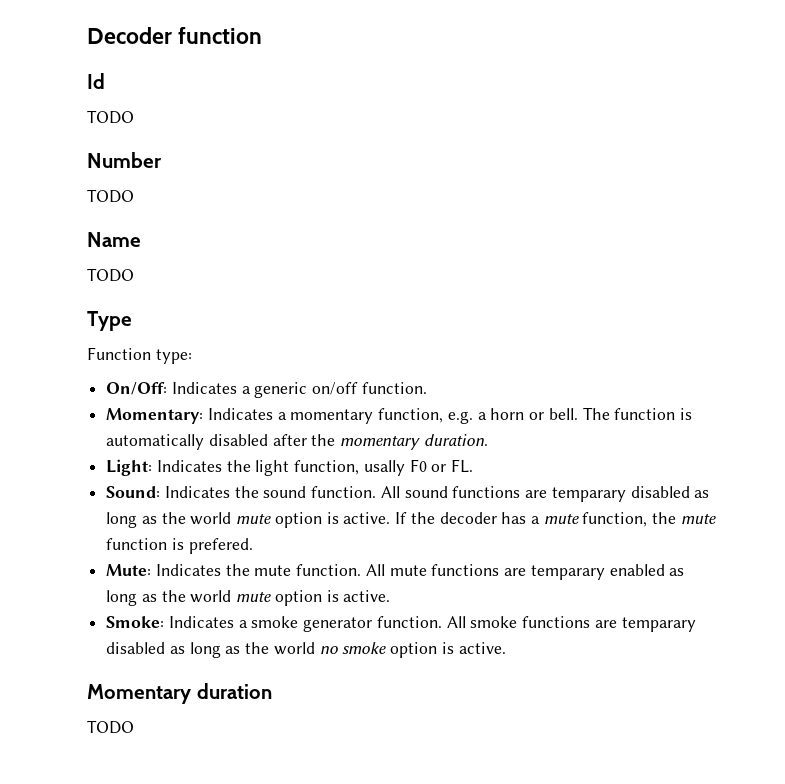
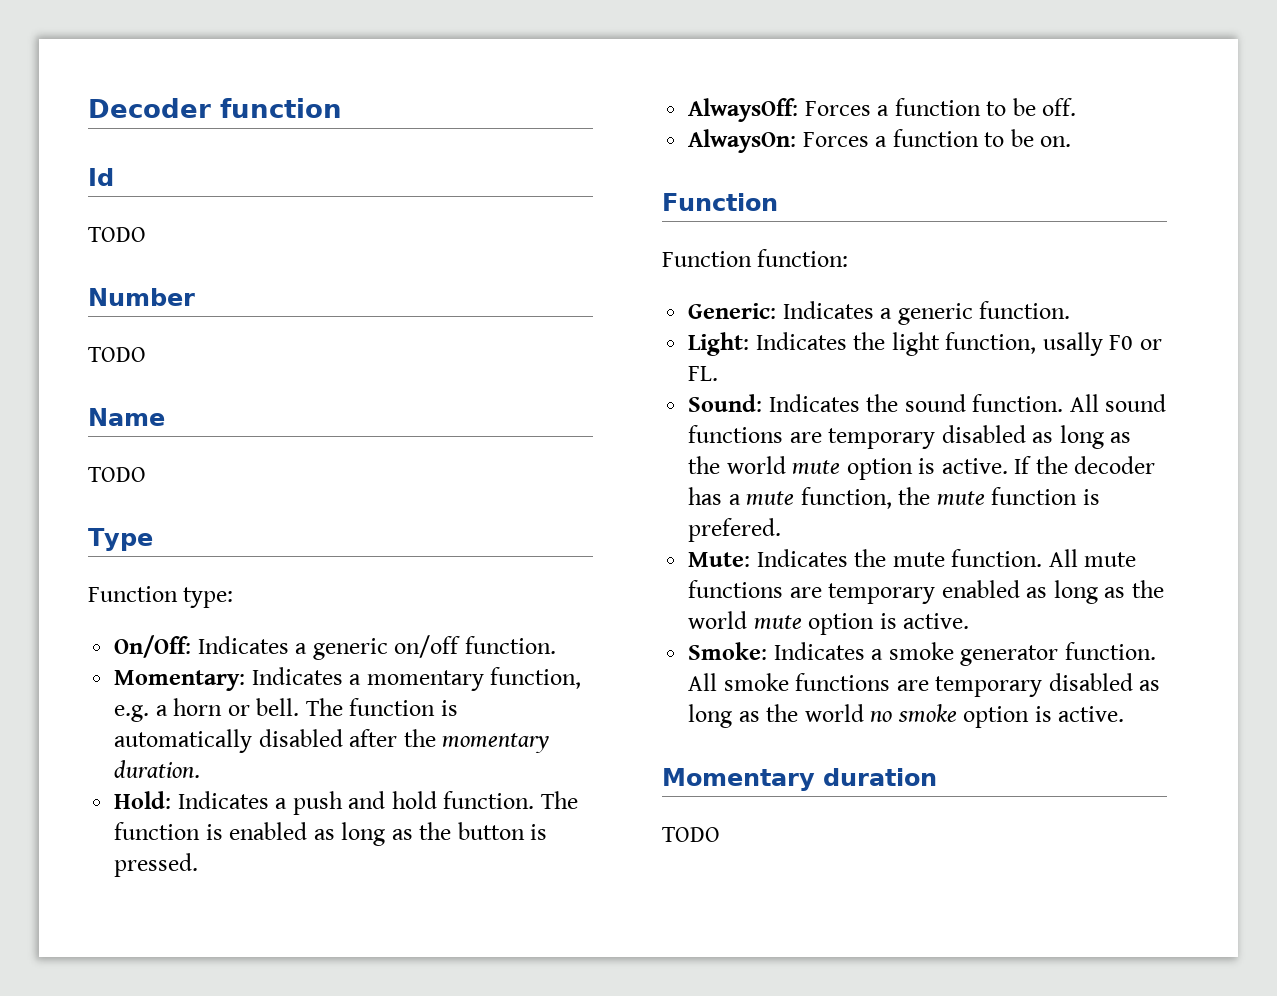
(488, 440) none -> [114,791,578,815] [114,822,548,846] [114,853,199,877] [688,98,1077,122] [688,129,1072,153] [662,193,778,211] [662,249,849,267] [688,301,1071,325] // Hold: Indicates a push and hold function. The function is enabled as long as the button is pressed. // AlwaysOff: Forces a function to be off. // AlwaysOn: Forces a function to be on. // Function // Function function: // Generic: Indicates a generic function.
[551,487,626,502] temparary -> [828,428,936,449] temporary
[530,565,605,580] temparary -> [828,583,936,604] temporary
[621,617,696,632] temparary -> [935,676,1043,697] temporary

